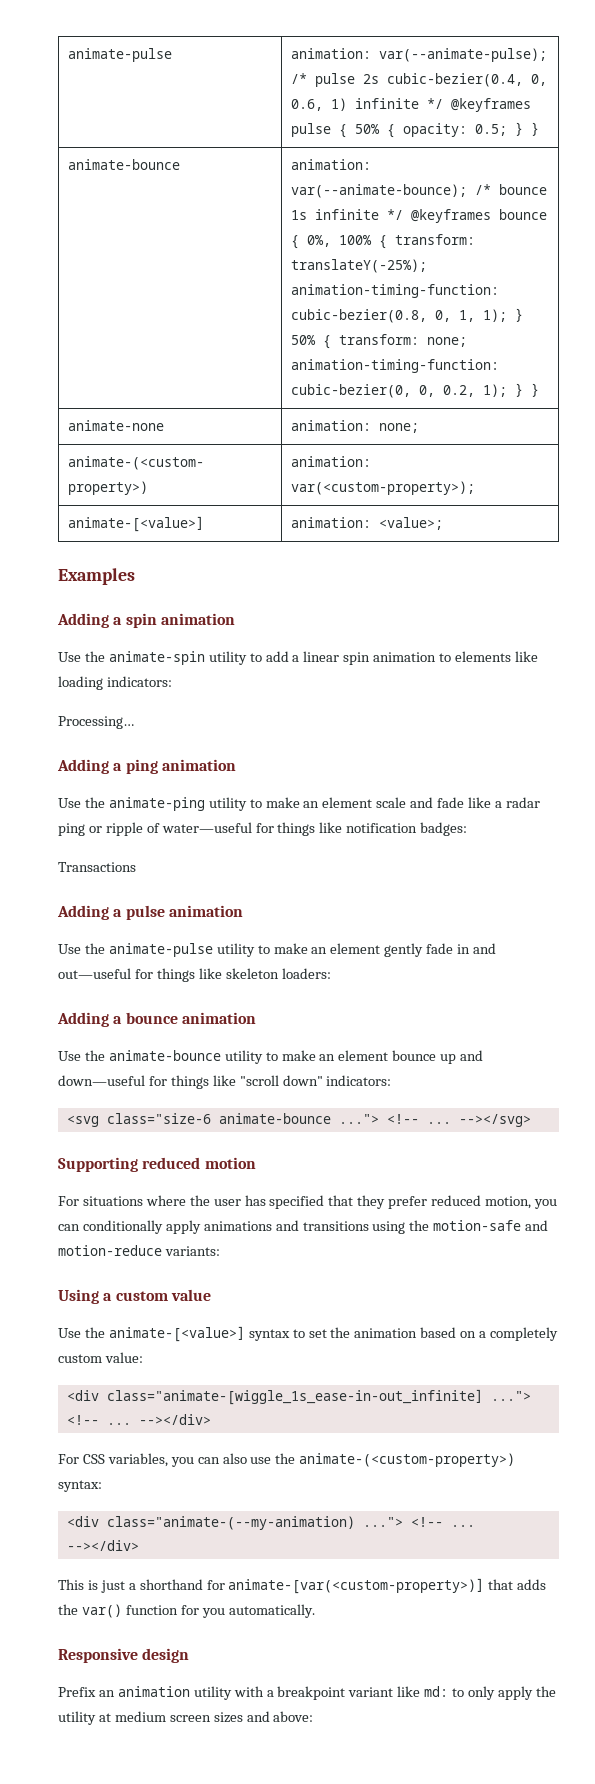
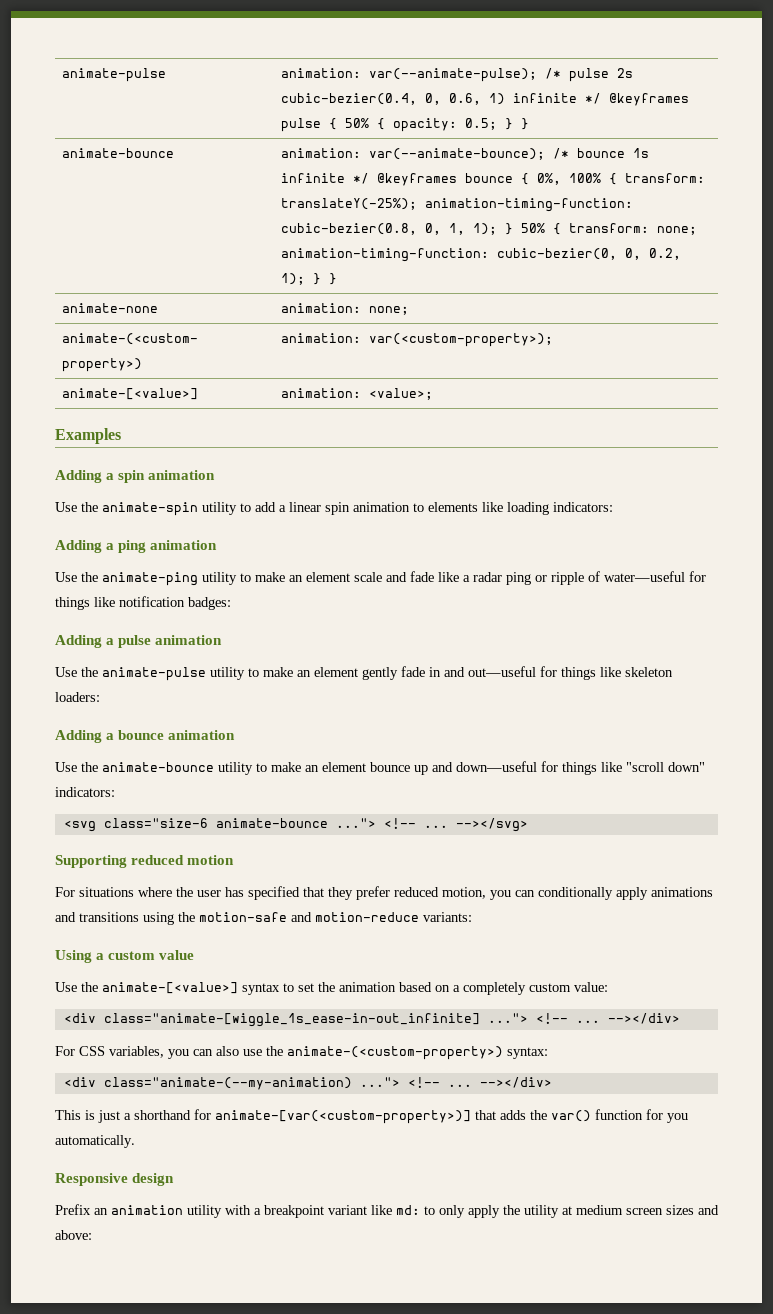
[58,716,134,729] // Processing… -> (613, 507) none
[58,862,136,872] // Transactions -> (231, 603) none

